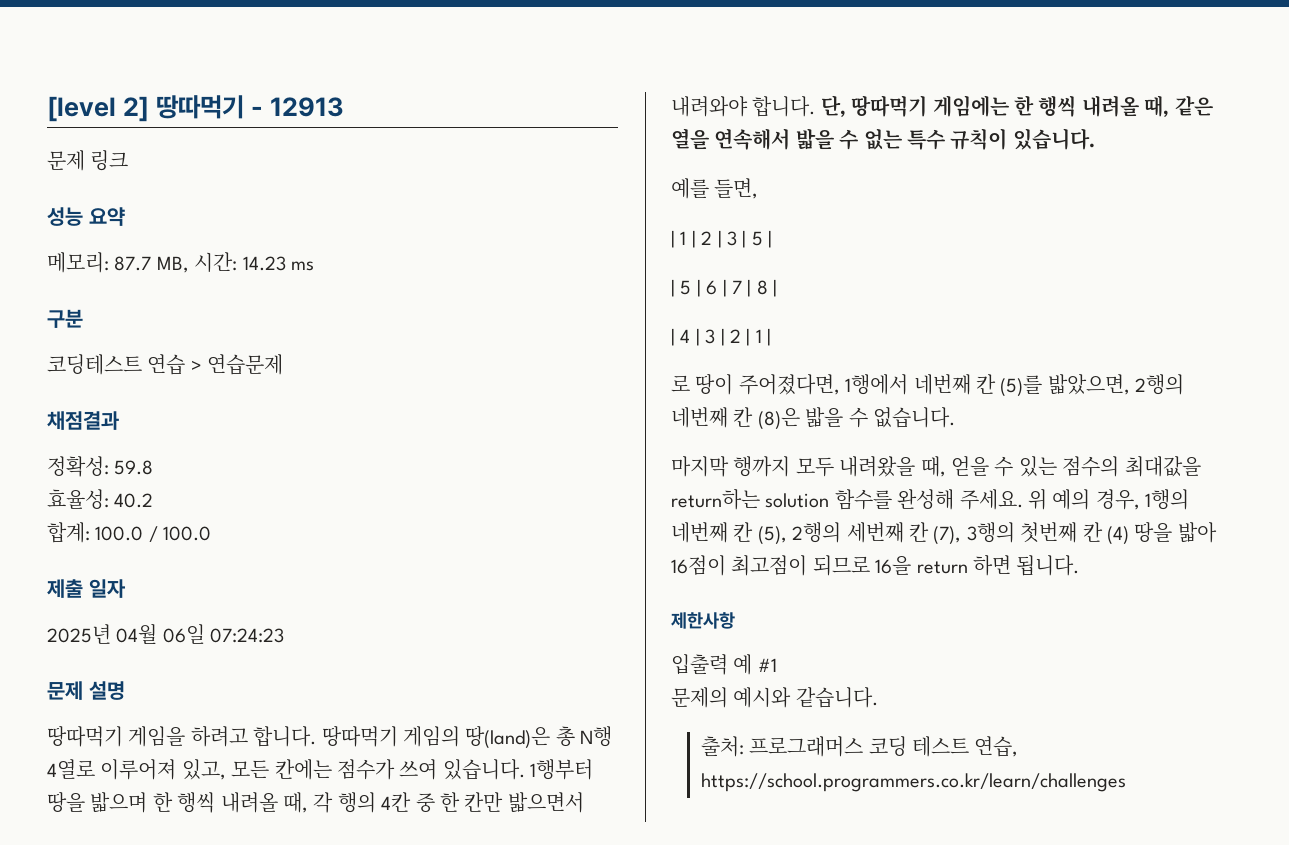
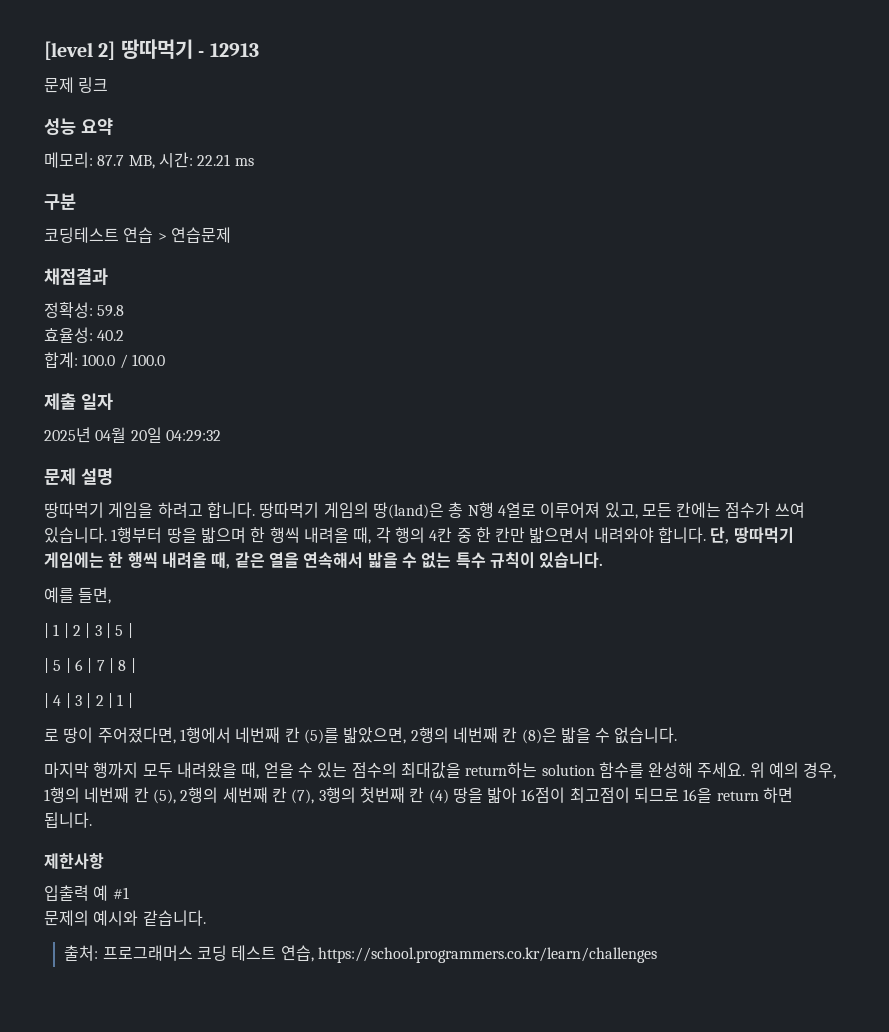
[242,256,286,271] 14.23 -> [197,154,231,166] 22.21
[162,624,285,644] 06일 07:24:23 -> [130,427,221,443] 20일 04:29:32

